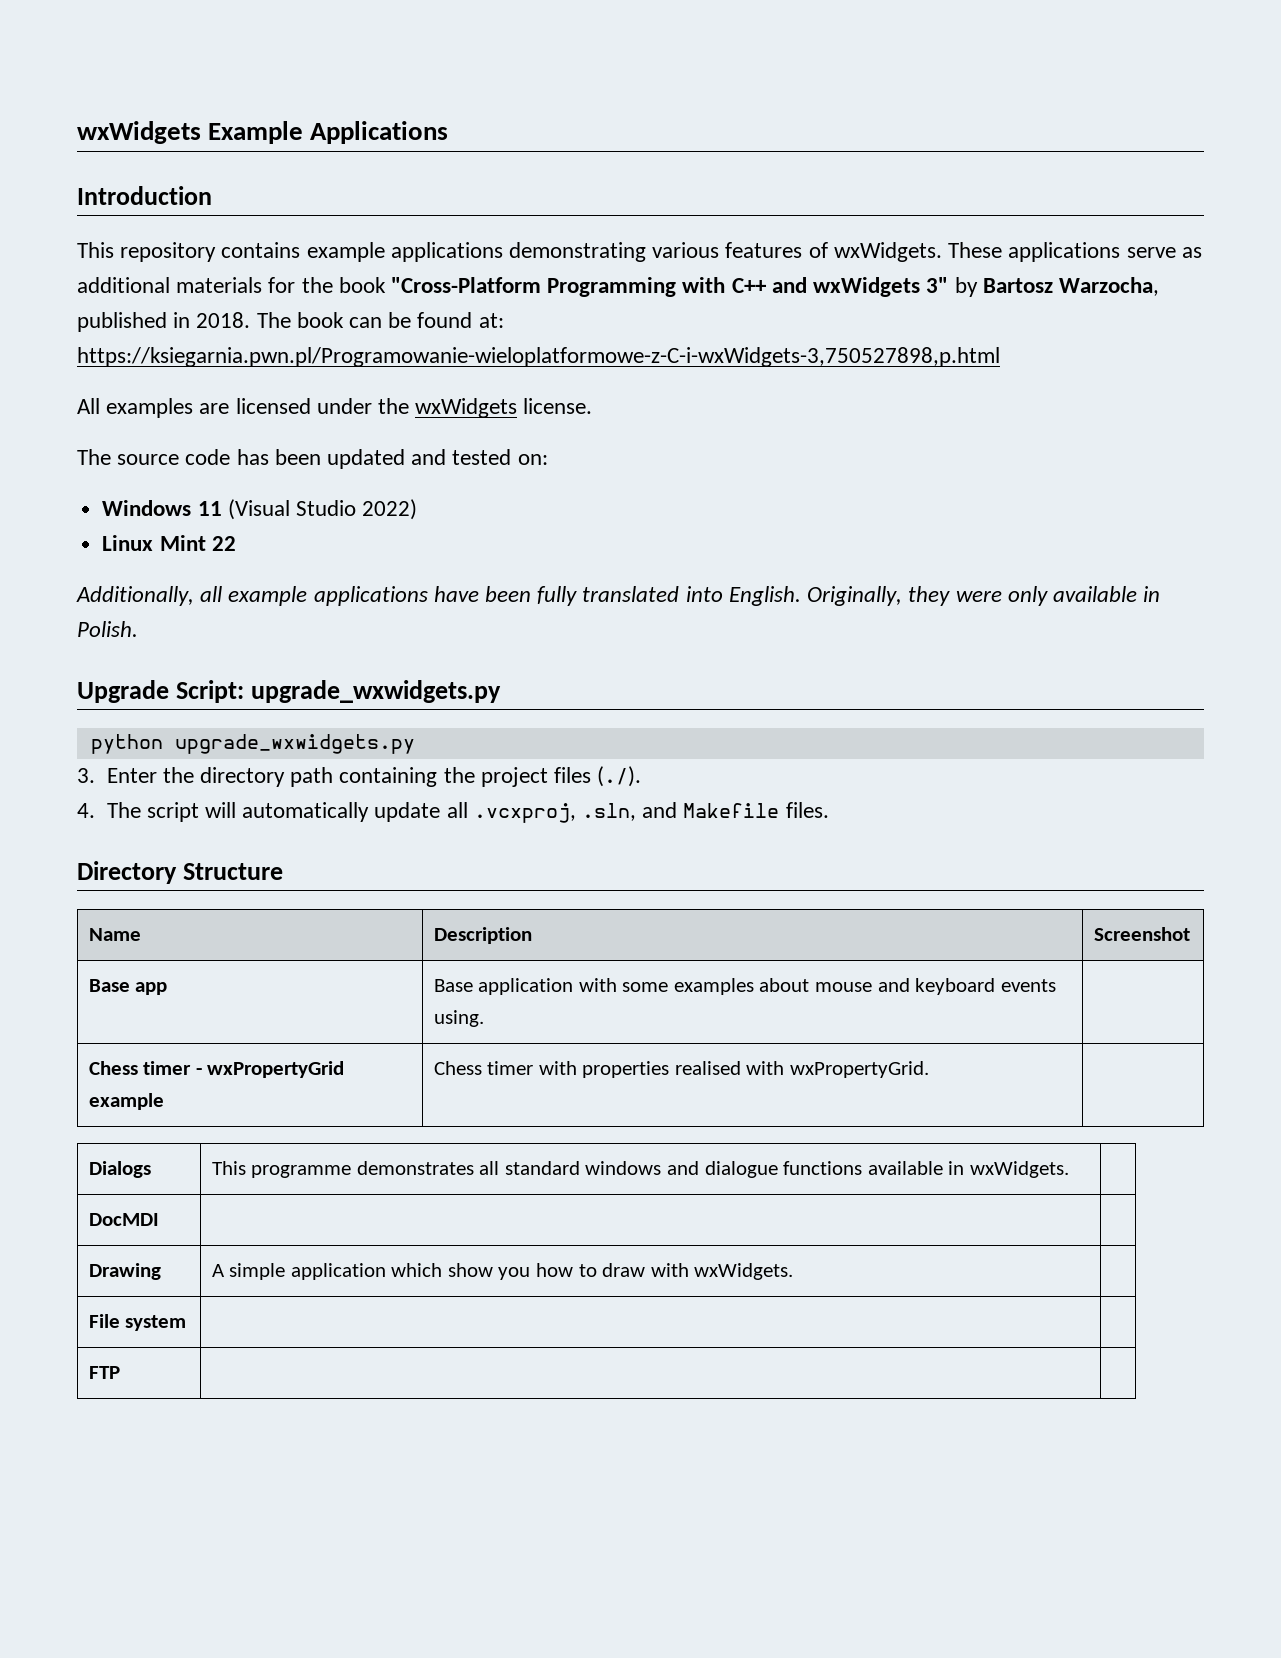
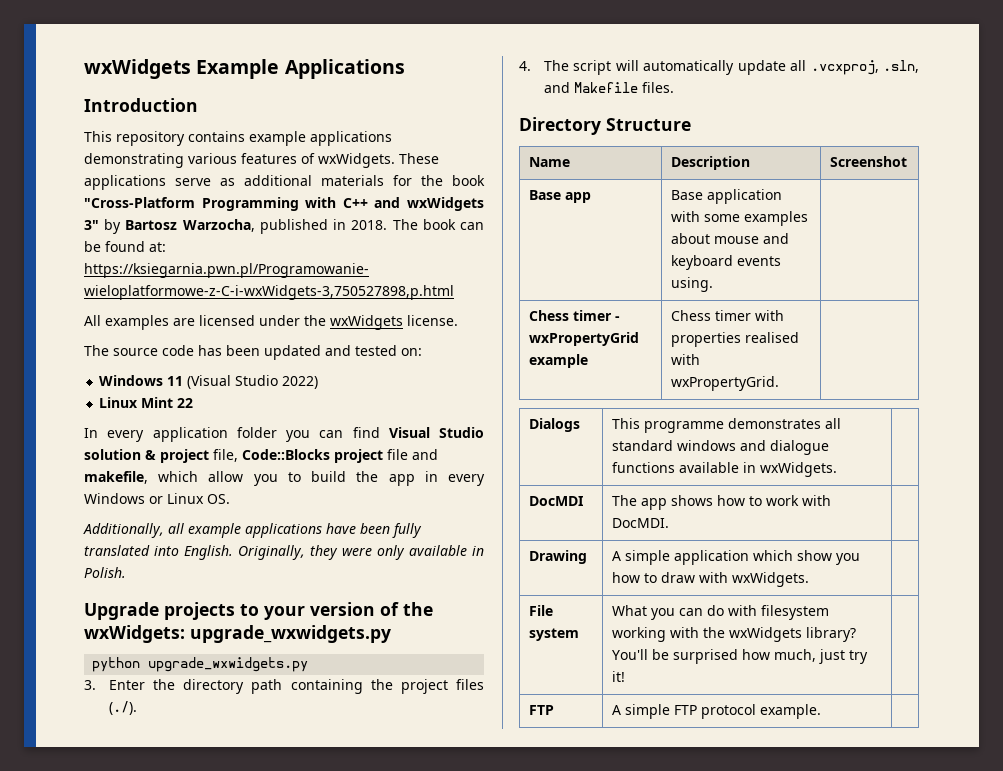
(236, 543) none -> [84,427,484,442] [84,449,438,463] [84,471,486,486] [84,493,230,504] // In every application folder you can find Visual Studio solution & project file, Code::Blocks project file and makefile, which allow you to build the app in every Windows or Linux OS.
[175,680,244,703] Script: -> [164,602,433,620] [84,625,185,643] projects to your version of the wxWidgets:
(159, 1219) none -> [611,495,831,510] [611,518,669,528] The app shows how to work with DocMDI.
[88,1366,120,1379] | // FTP | -> [611,605,829,620] [611,627,856,642] [611,649,868,664] [611,671,625,682] [528,705,554,715] [611,704,821,719] What you can do with filesystem working with the wxWidgets library? You'll be surprised how much, just try it! | // FTP | A simple FTP protocol example.

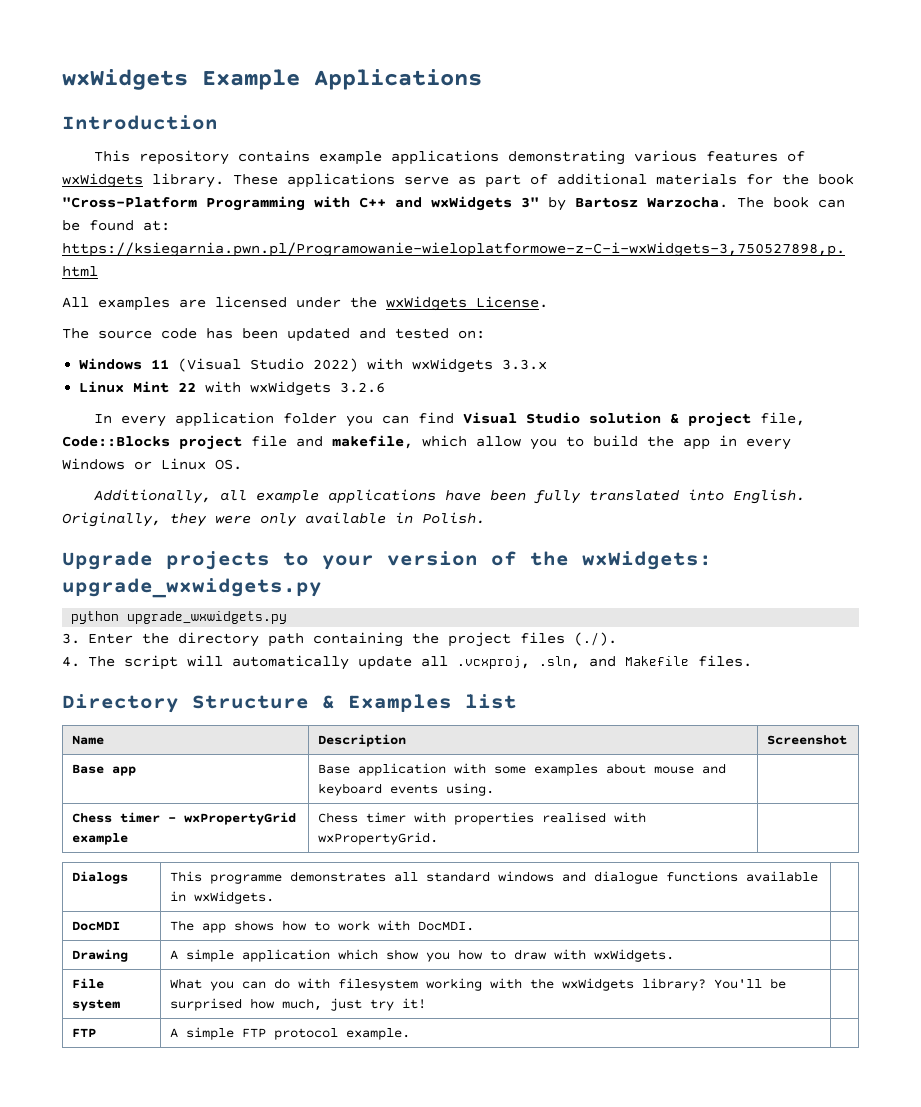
[318,153,395,168] wxWidgets. -> [62,173,224,188] wxWidgets library.
(235, 182) none -> [485,174,548,188] part of
[182,219,388,234] Warzocha, published in 2018. -> [647,197,728,208] Warzocha.
[407,315,458,326] license. -> [476,296,548,308] License.
(319, 382) none -> [367,358,548,373] with wxWidgets 3.3.x
(194, 403) none -> [205,381,386,396] with wxWidgets 3.2.6
(691, 124) none -> [322,694,517,712] & Examples list

